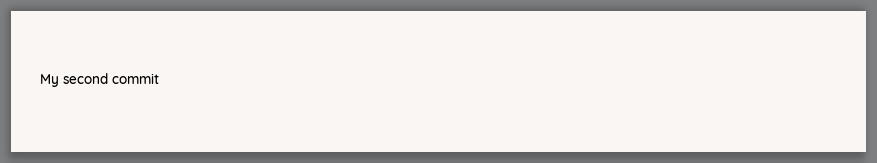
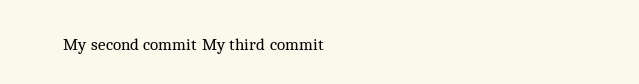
(159, 78) none -> [201,38,324,54] My third commit

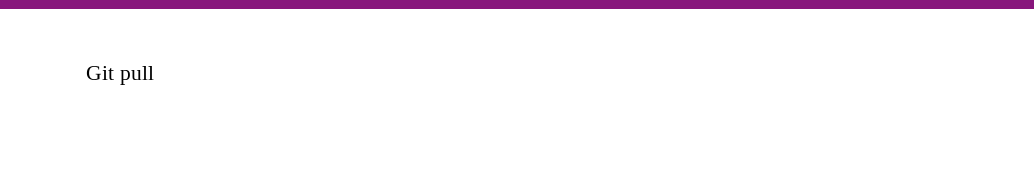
[63,38,324,54] My second commit My third commit -> [86,66,154,85] Git pull

